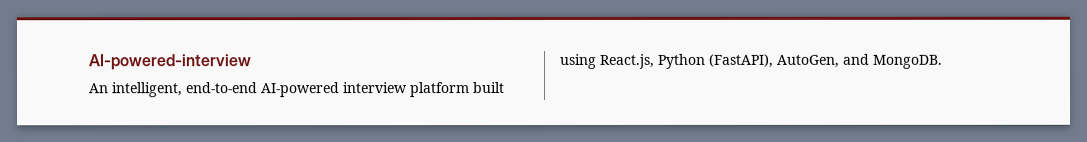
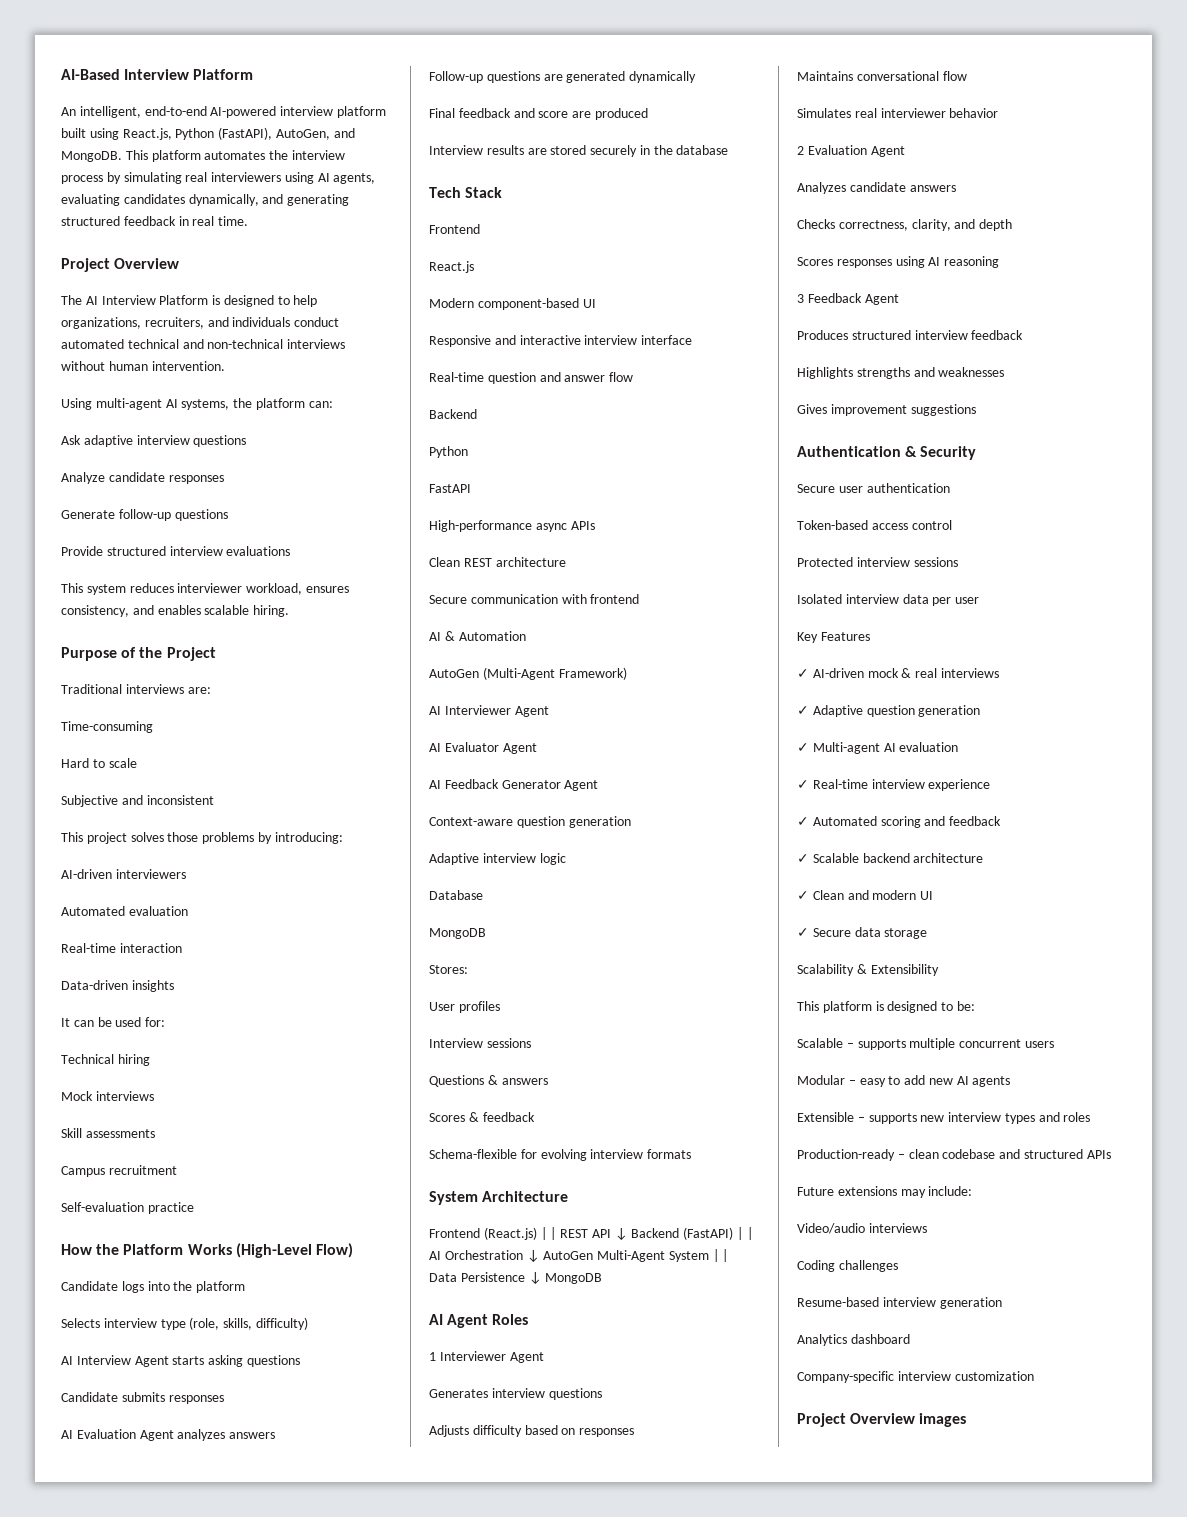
[88,54,251,71] AI-powered-interview -> [61,69,254,80] AI-Based Interview Platform
(942, 61) none -> [125,150,345,162] [61,172,376,184] [61,194,350,206] [61,216,249,226] [61,258,180,272] [61,295,318,307] [61,317,340,329] [61,339,346,349] [61,361,225,371] [61,398,333,410] [61,435,247,447] [61,472,224,484] [61,509,228,521] [61,546,291,556] [61,583,349,595] [61,605,290,617] [61,647,216,661] [61,684,211,694] [61,721,153,733] [61,758,137,768] [61,795,214,807] [61,832,343,844] [61,869,186,879] [61,906,188,916] [61,943,182,953] [61,980,174,992] [61,1017,166,1027] [61,1054,150,1066] [61,1091,154,1101] [61,1128,155,1138] [61,1165,177,1177] [61,1202,194,1214] [61,1243,353,1258] [61,1281,246,1293] [61,1317,308,1330] [61,1355,300,1367] [61,1392,224,1404] [61,1429,276,1441] [429,71,697,83] [429,108,648,120] [429,145,729,157] [429,187,503,198] [429,224,480,234] [429,261,474,273] [429,298,596,310] [429,335,693,347] [429,372,634,384] [429,409,477,419] [429,446,468,458] [429,484,471,493] [429,520,595,532] [429,557,566,567] [429,594,640,604] [429,631,526,641] [429,667,627,680] [429,705,549,717] [429,742,537,754] [429,779,599,791] [429,816,631,828] [429,853,566,865] [429,890,483,900] [429,928,486,939] [429,965,468,974] [429,1001,500,1013] [429,1038,531,1048] [429,1075,548,1087] [429,1112,535,1122] [429,1149,692,1161] [429,1191,569,1205] [429,1227,753,1241] [429,1249,729,1263] [429,1272,603,1285] [429,1314,529,1328] [429,1351,544,1363] [429,1388,602,1400] [429,1425,635,1437] [797,71,967,81] [797,108,999,118] [797,145,905,157] [797,182,956,194] [797,219,1013,231] [797,256,1000,268] [797,293,899,305] [797,330,1024,340] [797,367,1005,379] [797,404,976,416] [797,446,977,460] [797,483,950,493] [797,520,952,530] [797,557,958,567] [797,594,980,606] [797,632,870,643] [797,668,999,678] [797,705,981,717] [797,742,959,754] [797,779,991,791] [797,816,1002,828] [797,853,984,863] [797,890,934,900] [797,927,928,939] [797,964,939,976] [797,1001,975,1013] [797,1038,1054,1050] [797,1075,1011,1087] [797,1112,1091,1124] [797,1149,1111,1161] [797,1186,973,1198] [797,1223,927,1234] [797,1260,898,1272] [797,1297,1002,1309] [797,1334,910,1346] [797,1371,1034,1383] [797,1413,967,1427] This platform automates the interview process by simulating real interviewers using AI agents, evaluating candidates dynamically, and generating structured feedback in real time. // Project Overview // The AI Interview Platform is designed to help organizations, recruiters, and individuals conduct automated technical and non-technical interviews without human intervention. // Using multi-agent AI systems, the platform can: // Ask adaptive interview questions // Analyze candidate responses // Generate follow-up questions // Provide structured interview evaluations // This system reduces interviewer workload, ensures consistency, and enables scalable hiring. // Purpose of the Project // Traditional interviews are: // Time-consuming // Hard to scale // Subjective and inconsistent // This project solves those problems by introducing: // AI-driven interviewers // Automated evaluation // Real-time interaction // Data-driven insights // It can be used for: // Technical hiring // Mock interviews // Skill assessments // Campus recruitment // Self-evaluation practice // How the Platform Works (High-Level Flow) // Candidate logs into the platform // Selects interview type (role, skills, difficulty) // AI Interview Agent starts asking questions // Candidate submits responses // AI Evaluation Agent analyzes answers // Follow-up questions are generated dynamically // Final feedback and score are produced // Interview results are stored securely in the database // Tech Stack // Frontend // React.js // Modern component-based UI // Responsive and interactive interview interface // Real-time question and answer flow // Backend // Python // FastAPI // High-performance async APIs // Clean REST architecture // Secure communication with frontend // AI & Automation // AutoGen (Multi-Agent Framework) // AI Interviewer Agent // AI Evaluator Agent // AI Feedback Generator Agent // Context-aware question generation // Adaptive interview logic // Database // MongoDB // Stores: // User profiles // Interview sessions // Questions & answers // Scores & feedback // Schema-flexible for evolving interview formats // System Architecture // Frontend (React.js) | | REST API ↓ Backend (FastAPI) | | AI Orchestration ↓ AutoGen Multi-Agent System | | Data Persistence ↓ MongoDB // AI Agent Roles // 1 Interviewer Agent // Generates interview questions // Adjusts difficulty based on responses // Maintains conversational flow // Simulates real interviewer behavior // 2 Evaluation Agent // Analyzes candidate answers // Checks correctness, clarity, and depth // Scores responses using AI reasoning // 3 Feedback Agent // Produces structured interview feedback // Highlights strengths and weaknesses // Gives improvement suggestions // Authentication & Security // Secure user authentication // Token-based access control // Protected interview sessions // Isolated interview data per user // Key Features // ✓ AI-driven mock & real interviews // ✓ Adaptive question generation // ✓ Multi-agent AI evaluation // ✓ Real-time interview experience // ✓ Automated scoring and feedback // ✓ Scalable backend architecture // ✓ Clean and modern UI // ✓ Secure data storage // Scalability & Extensibility // This platform is designed to be: // Scalable – supports multiple concurrent users // Modular – easy to add new AI agents // Extensible – supports new interview types and roles // Production-ready – clean codebase and structured APIs // Future extensions may include: // Video/audio interviews // Coding challenges // Resume-based interview generation // Analytics dashboard // Company-specific interview customization // Project Overview images

